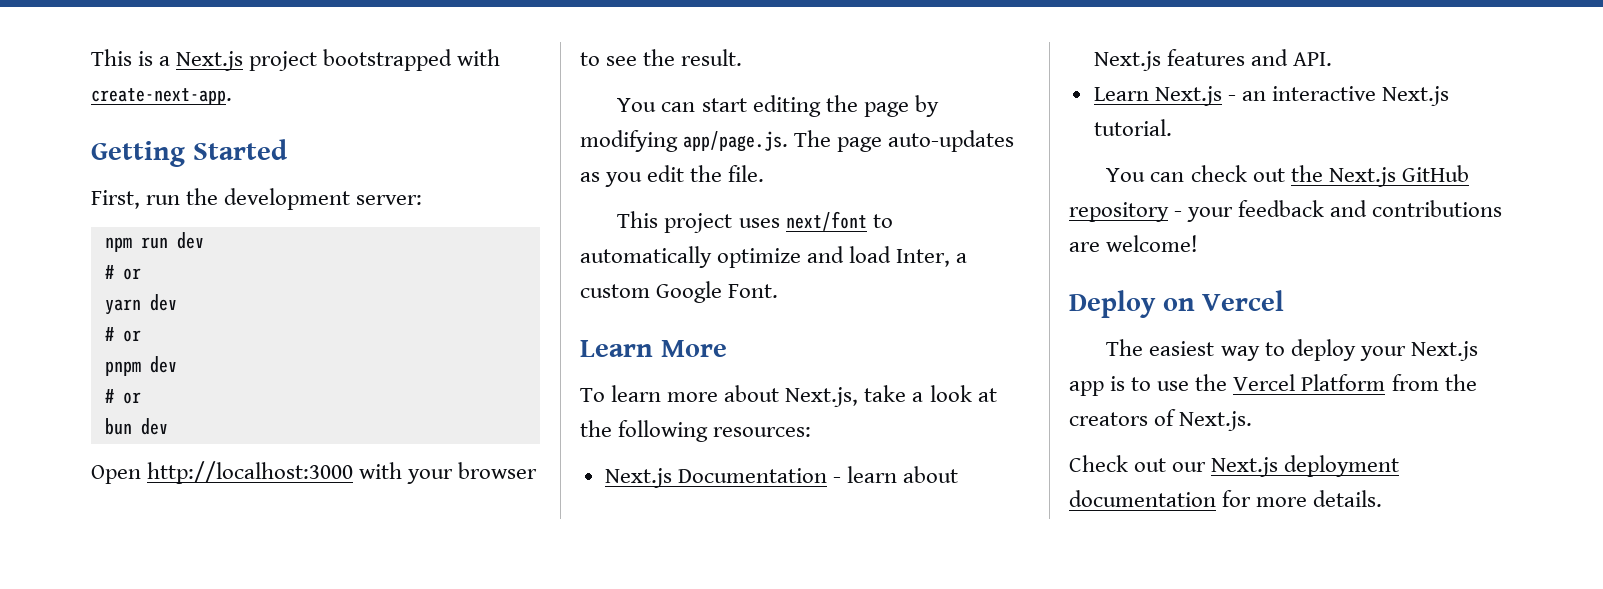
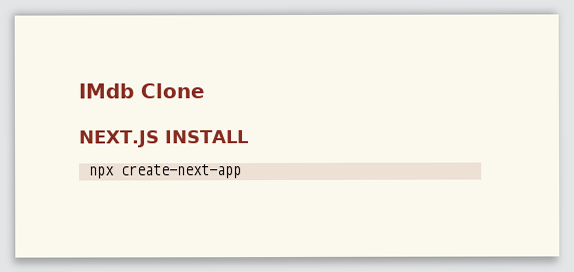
[91,49,501,71] [91,88,232,105] [91,139,288,167] [91,188,423,210] [104,232,204,252] [104,265,141,280] [104,294,177,315] [104,327,141,342] [104,356,177,376] [104,389,141,404] [104,418,168,435] [91,461,538,484] [580,49,743,66] [617,95,939,117] [580,130,1015,152] [580,165,765,187] [617,211,893,233] [580,246,968,268] [580,281,779,303] [580,340,727,357] [580,385,997,407] [580,420,812,442] [604,466,959,488] [1093,49,1332,71] [1093,86,1450,106] [1093,119,1172,136] [1106,165,1469,187] [1069,200,1503,222] [1069,235,1199,252] [1069,290,1285,318] [1106,339,1478,361] [1069,374,1477,396] [1069,409,1253,431] [1069,455,1400,477] [1069,490,1383,507] This is a Next.js project bootstrapped with create-next-app. // Getting Started // First, run the development server: // npm run dev // # or // yarn dev // # or // pnpm dev // # or // bun dev // Open http://localhost:3000 with your browser to see the result. // You can start editing the page by modifying app/page.js. The page auto-updates as you edit the file. // This project uses next/font to automatically optimize and load Inter, a custom Google Font. // Learn More // To learn more about Next.js, take a look at the following resources: // Next.js Documentation - learn about Next.js features and API. // Learn Next.js - an interactive Next.js tutorial. // You can check out the Next.js GitHub repository - your feedback and contributions are welcome! // Deploy on Vercel // The easiest way to deploy your Next.js app is to use the Vercel Platform from the creators of Next.js. // Check out our Next.js deployment documentation for more details. -> [78,83,205,99] [78,130,249,148] [88,164,242,179] IMdb Clone // NEXT.JS INSTALL // npx create-next-app

